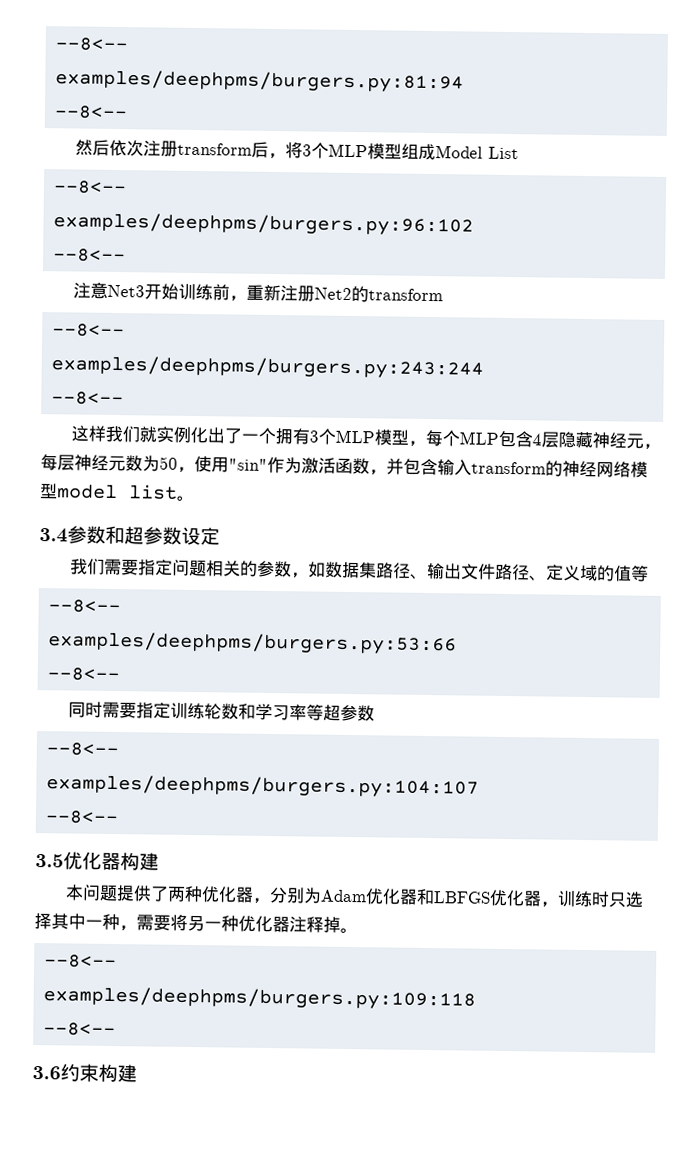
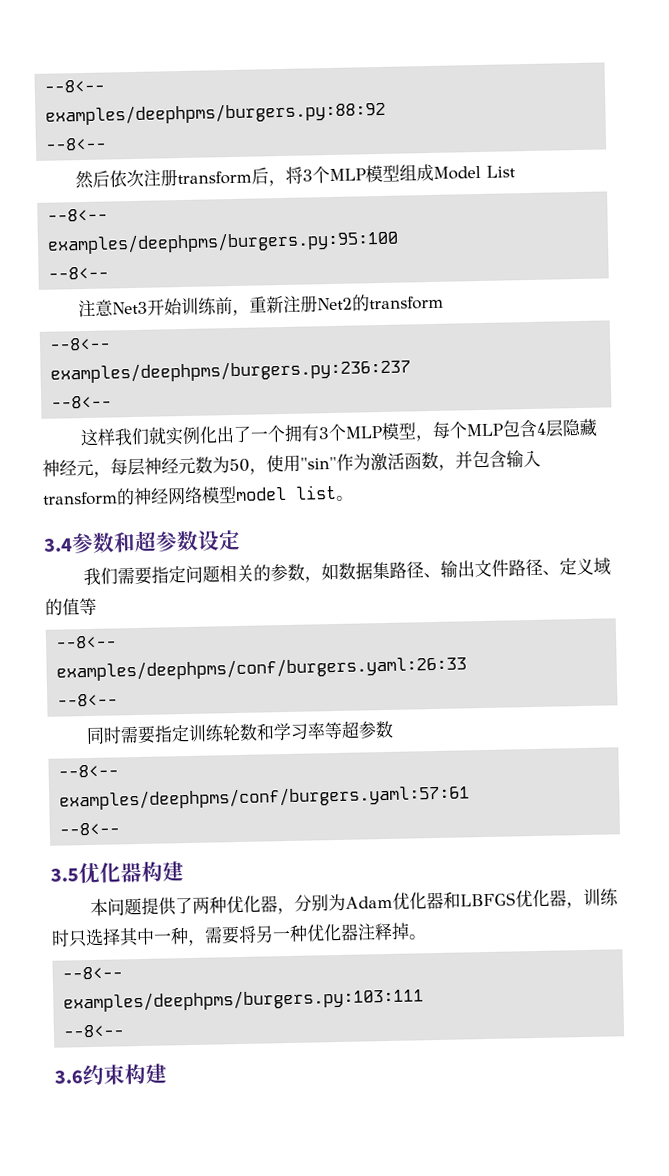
[55,37,129,52] [55,69,465,94] --8<-- // examples/deephpms/burgers.py:81:94 -> [44,79,106,93] [45,100,387,126] --8<-- // examples/deephpms/burgers.py:88:92
[53,212,475,237] examples/deephpms/burgers.py:96:102 -> [47,229,400,255] examples/deephpms/burgers.py:95:100
[51,355,485,380] examples/deephpms/burgers.py:243:244 -> [50,358,412,384] examples/deephpms/burgers.py:236:237
[48,631,458,656] examples/deephpms/burgers.py:53:66 -> [56,655,468,682] examples/deephpms/conf/burgers.yaml:26:33
[46,774,480,799] examples/deephpms/burgers.py:104:107 -> [59,784,471,811] examples/deephpms/conf/burgers.yaml:57:61
[43,986,477,1011] examples/deephpms/burgers.py:109:118 -> [63,987,425,1013] examples/deephpms/burgers.py:103:111

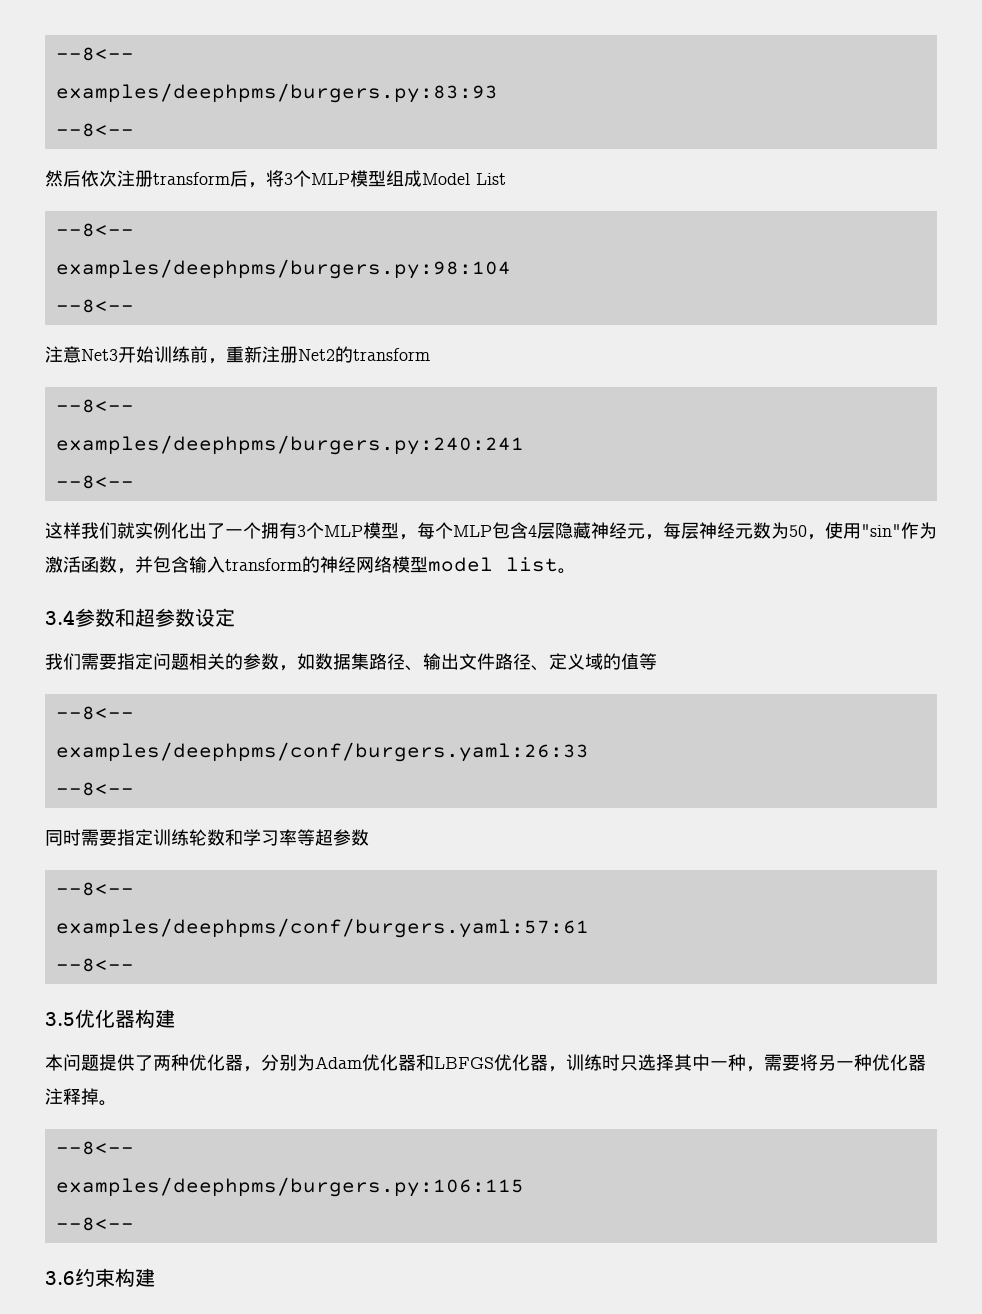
[44,79,106,93] [45,100,387,126] --8<-- // examples/deephpms/burgers.py:88:92 -> [55,47,134,61] [55,83,498,103] --8<-- // examples/deephpms/burgers.py:83:93
[47,229,400,255] examples/deephpms/burgers.py:95:100 -> [55,259,511,279] examples/deephpms/burgers.py:98:104
[50,358,412,384] examples/deephpms/burgers.py:236:237 -> [55,435,524,455] examples/deephpms/burgers.py:240:241
[63,987,425,1013] examples/deephpms/burgers.py:103:111 -> [55,1177,524,1197] examples/deephpms/burgers.py:106:115

